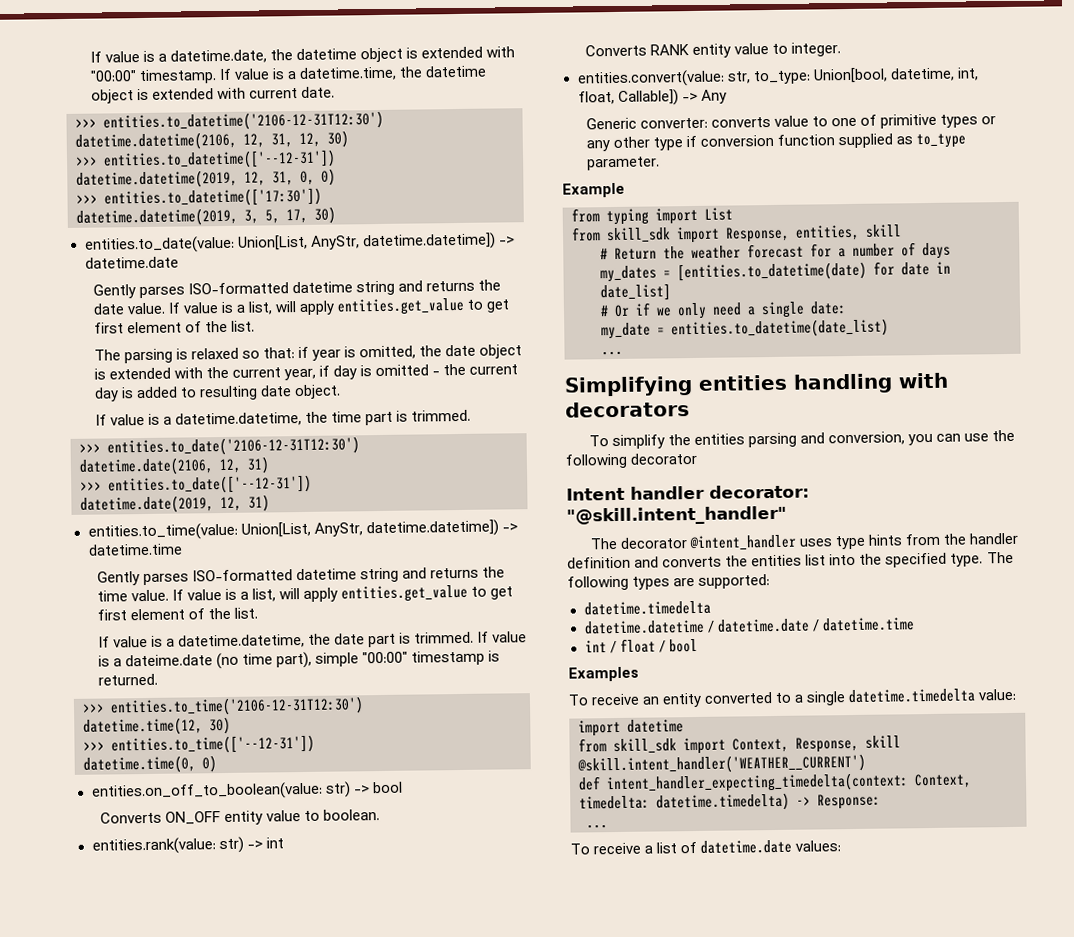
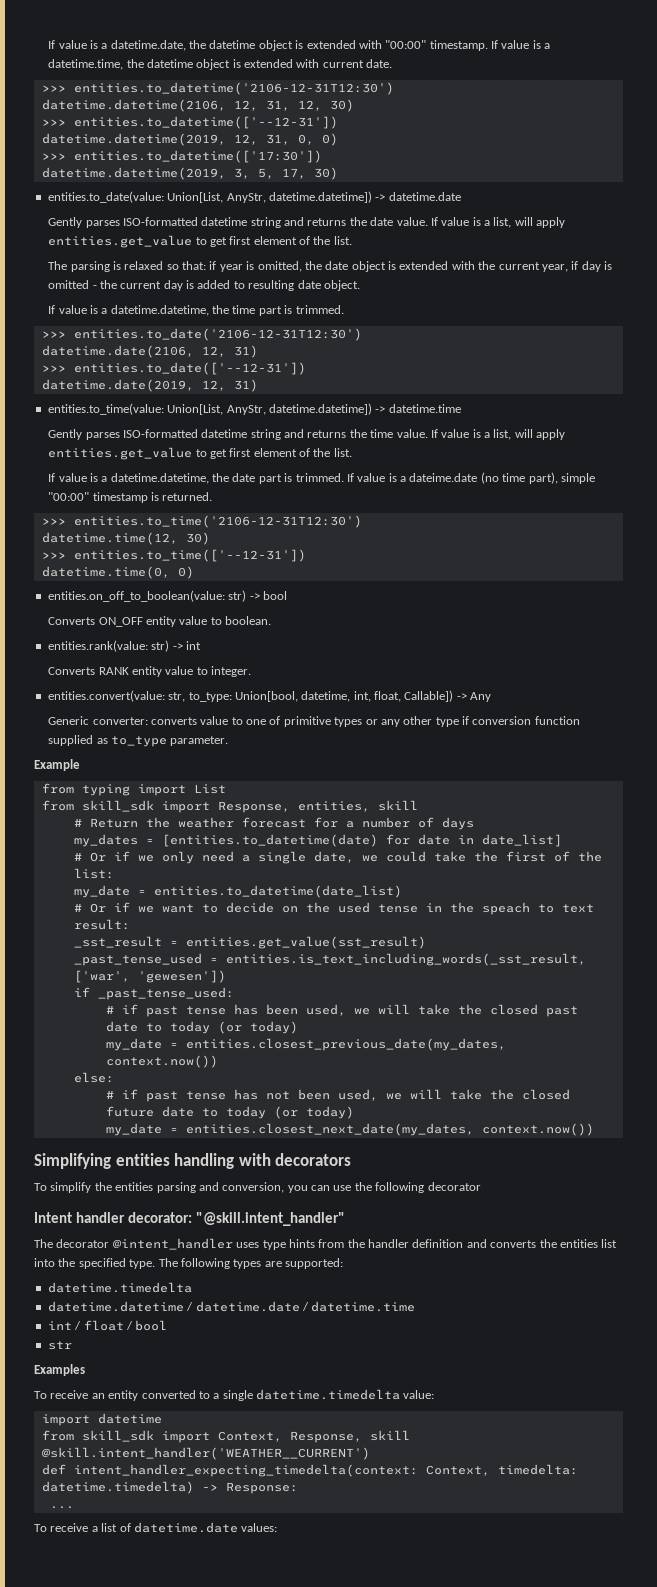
[810,301,847,315] [601,318,889,340] [601,350,623,356] date: // my_date = entities.to_datetime(date_list) // ... -> [313,851,602,863] [73,868,114,879] [73,885,402,898] [73,902,594,915] [73,919,130,930] [73,936,426,949] [73,953,586,966] [73,970,226,983] [73,987,234,1000] [105,1004,578,1017] [105,1021,298,1034] [105,1038,506,1051] [105,1055,218,1068] [73,1072,114,1083] [105,1089,570,1102] [105,1106,354,1119] [105,1123,594,1136] date, we could take the first of the list: // my_date = entities.to_datetime(date_list) // # Or if we want to decide on the used tense in the speach to text result: // _sst_result = entities.get_value(sst_result) // _past_tense_used = entities.is_text_including_words(_sst_result, ['war', 'gewesen']) // if _past_tense_used: // # if past tense has been used, we will take the closed past date to today (or today) // my_date = entities.closest_previous_date(my_dates, context.now()) // else: // # if past tense has not been used, we will take the closed future date to today (or today) // my_date = entities.closest_next_date(my_dates, context.now())
(698, 645) none -> [47,1341,72,1350] // str

